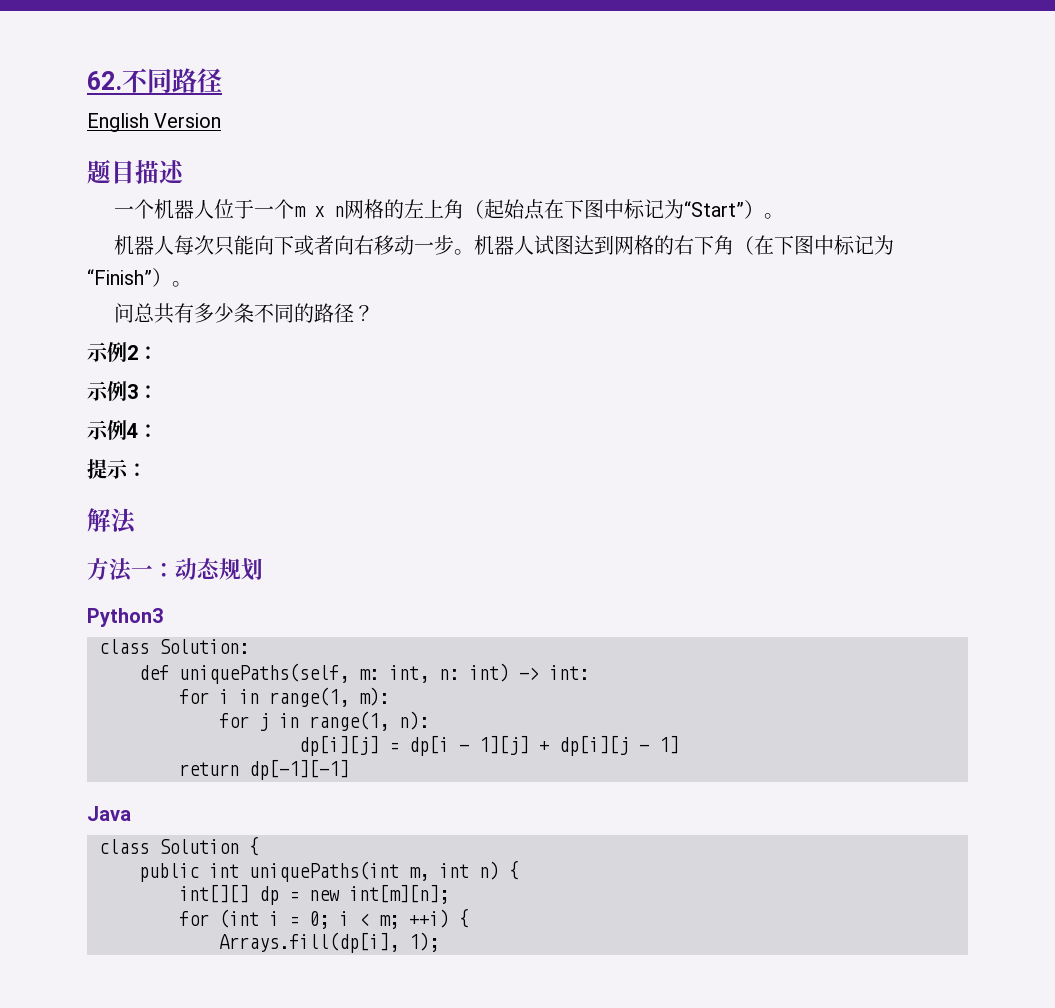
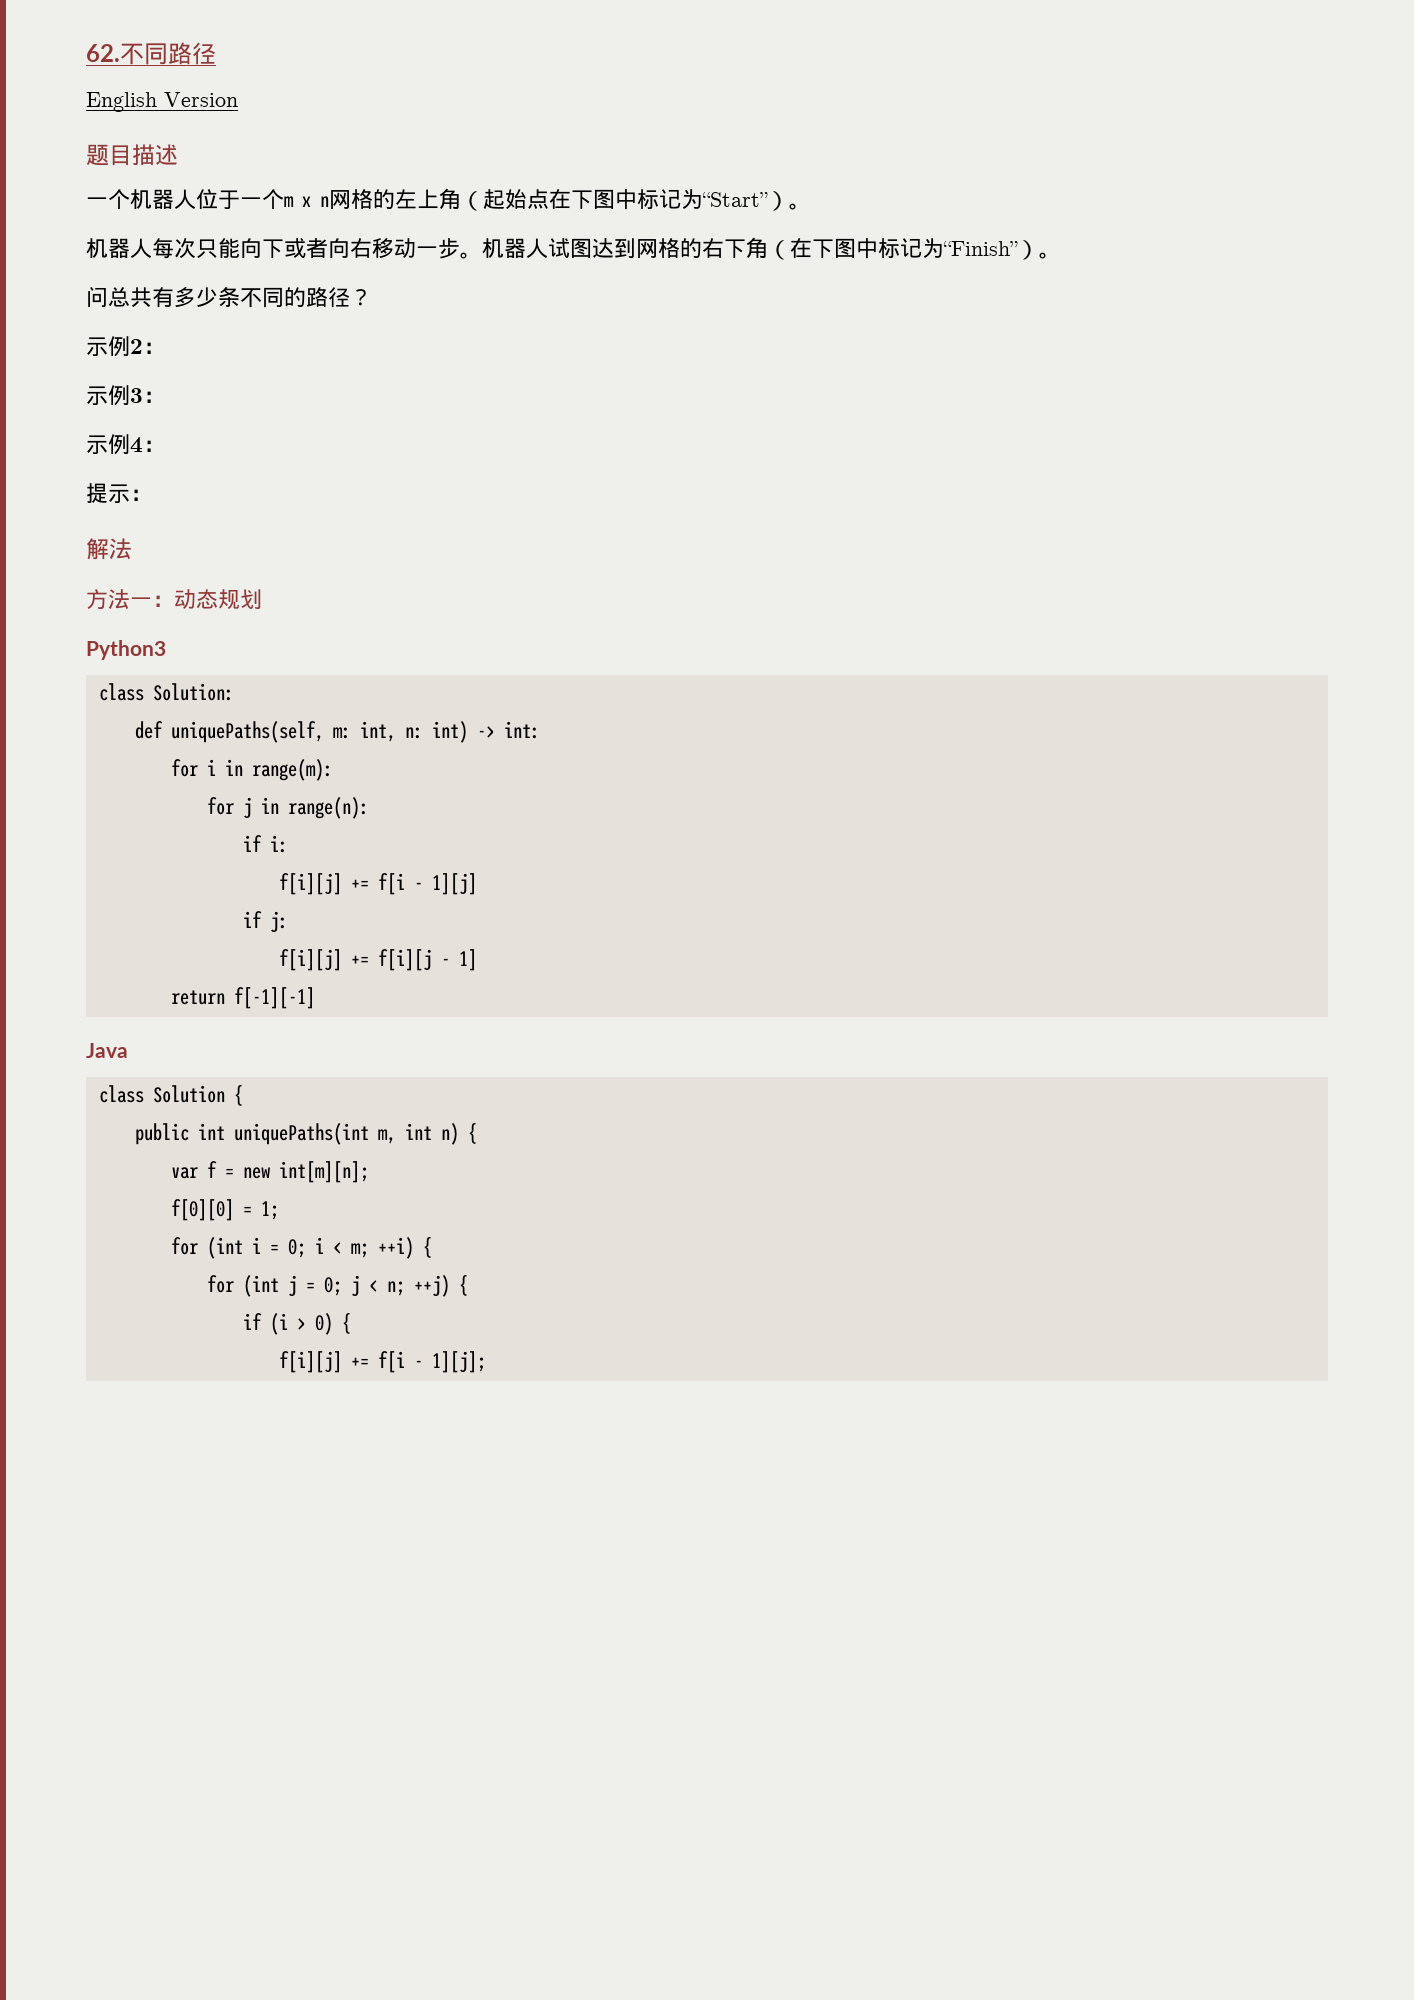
[269,687,389,707] range(1, m): -> [251,759,333,781] range(m):
[309,711,429,731] [299,735,629,756] range(1, n): // dp[i][j] = dp[i - 1][j] + dp[i][j -> [287,797,369,819] [242,835,288,853] [278,873,477,895] [242,911,288,933] [278,949,432,971] range(n): // if i: // f[i][j] += f[i - 1][j] // if j: // f[i][j] += f[i][j
[249,759,349,780] dp[-1][-1] -> [233,987,315,1009] f[-1][-1]
[179,884,279,905] int[][] dp -> [170,1161,217,1179] var f
(449, 894) none -> [170,1199,279,1221] // f[0][0] = 1;
[219,932,439,953] Arrays.fill(dp[i], 1); -> [206,1274,468,1297] [242,1312,351,1335] [278,1351,486,1373] for (int j = 0; j < n; ++j) { // if (i > 0) { // f[i][j] += f[i - 1][j];

